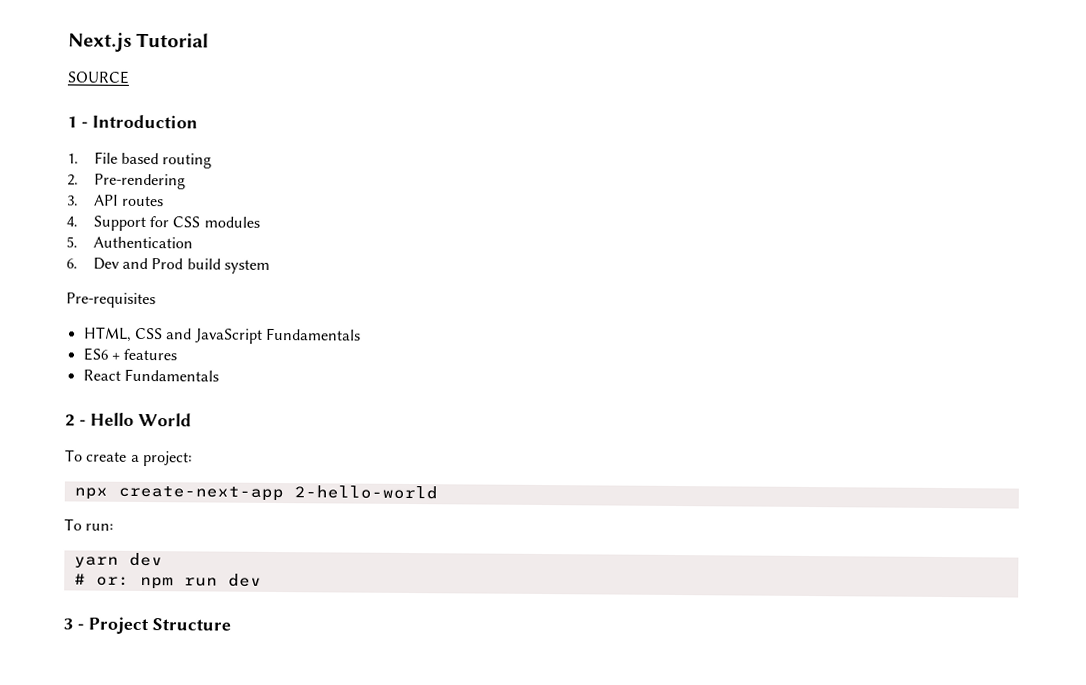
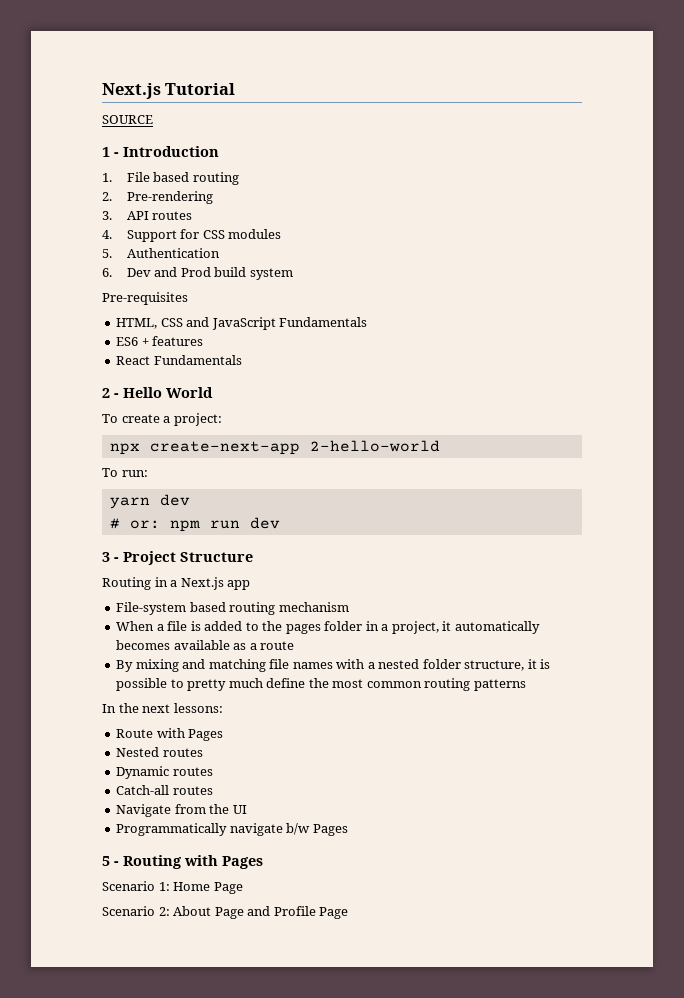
(231, 624) none -> [102,577,251,590] [116,602,349,615] [116,621,540,634] [116,640,295,650] [116,659,551,672] [116,678,526,691] [102,703,223,713] [116,728,224,741] [116,747,203,757] [116,766,213,779] [116,785,213,795] [116,804,247,817] [116,823,348,836] [102,855,263,869] [102,881,243,894] [102,906,349,919] // Routing in a Next.js app // File-system based routing mechanism // When a file is added to the pages folder in a project, it automatically becomes available as a route // By mixing and matching file names with a nested folder structure, it is possible to pretty much define the most common routing patterns // In the next lessons: // Route with Pages // Nested routes // Dynamic routes // Catch-all routes // Navigate from the UI // Programmatically navigate b/w Pages // 5 - Routing with Pages // Scenario 1: Home Page // Scenario 2: About Page and Profile Page

